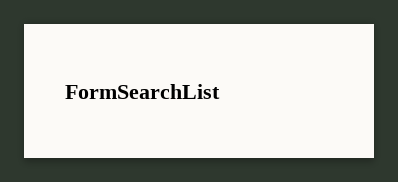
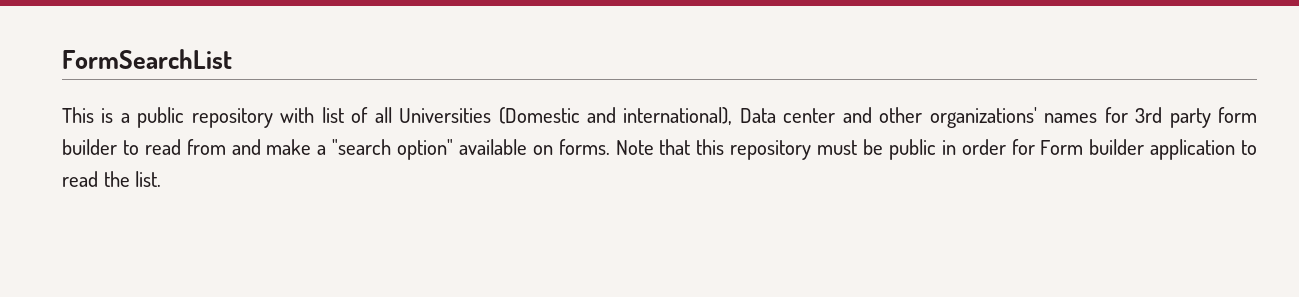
(220, 91) none -> [62,107,1258,128] [62,139,1258,160] [62,171,162,187] // This is a public repository with list of all Universities (Domestic and international), Data center and other organizations' names for 3rd party form builder to read from and make a "search option" available on forms. Note that this repository must be public in order for Form builder application to read the list.

